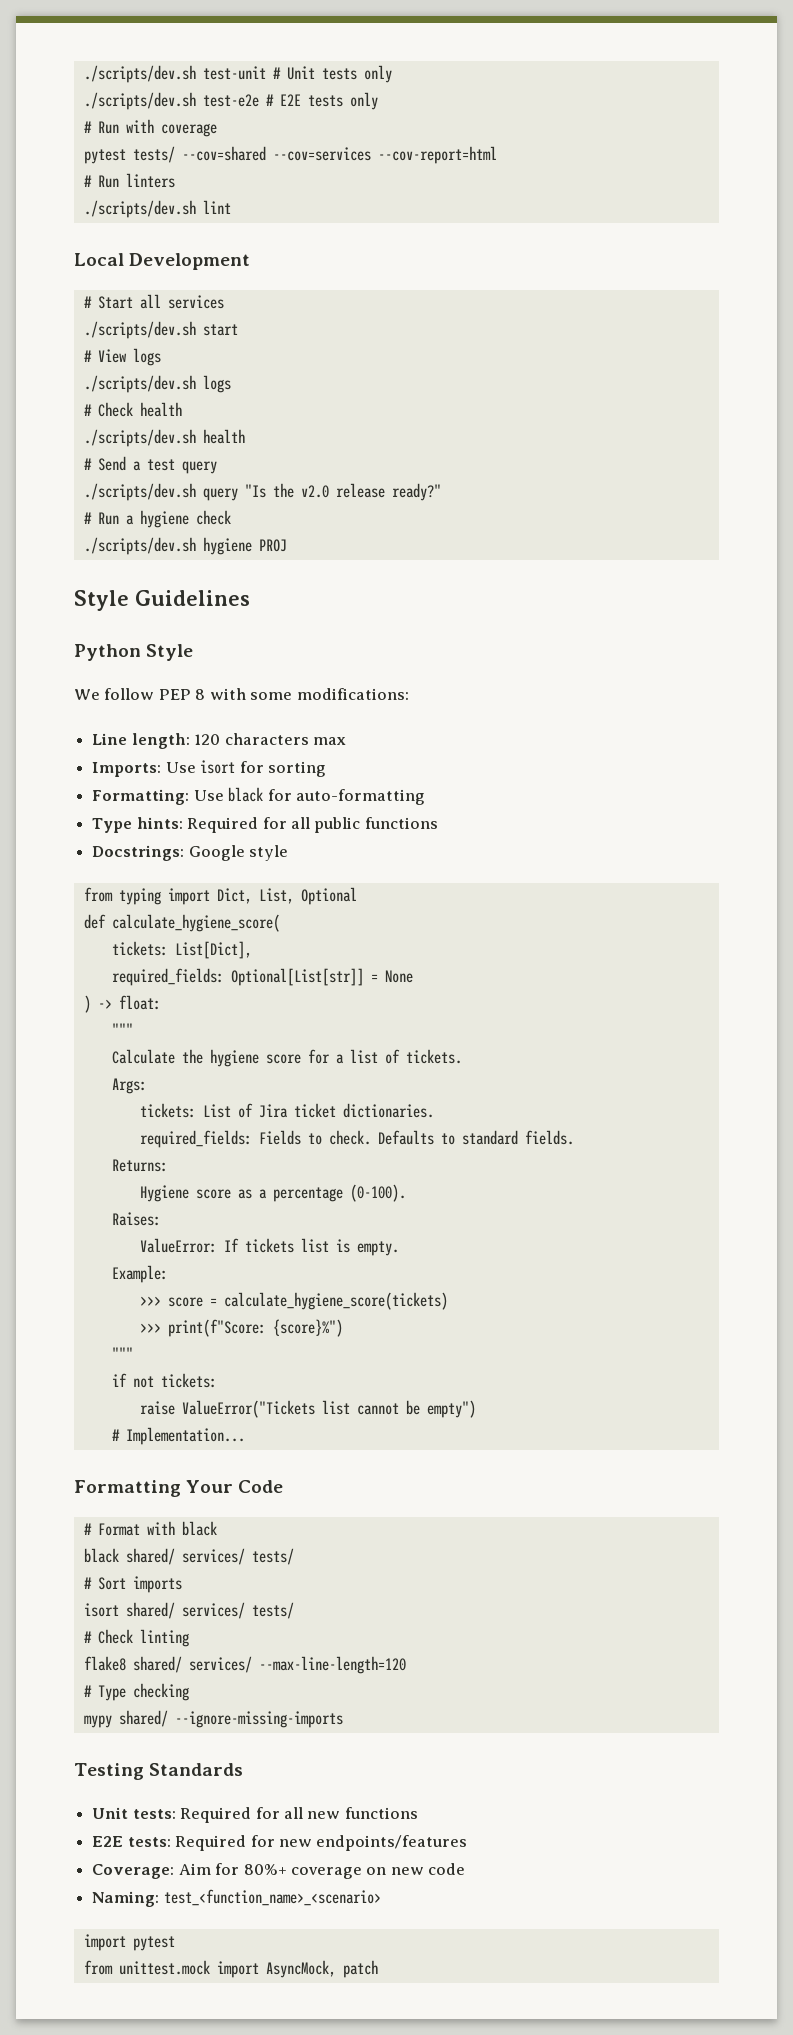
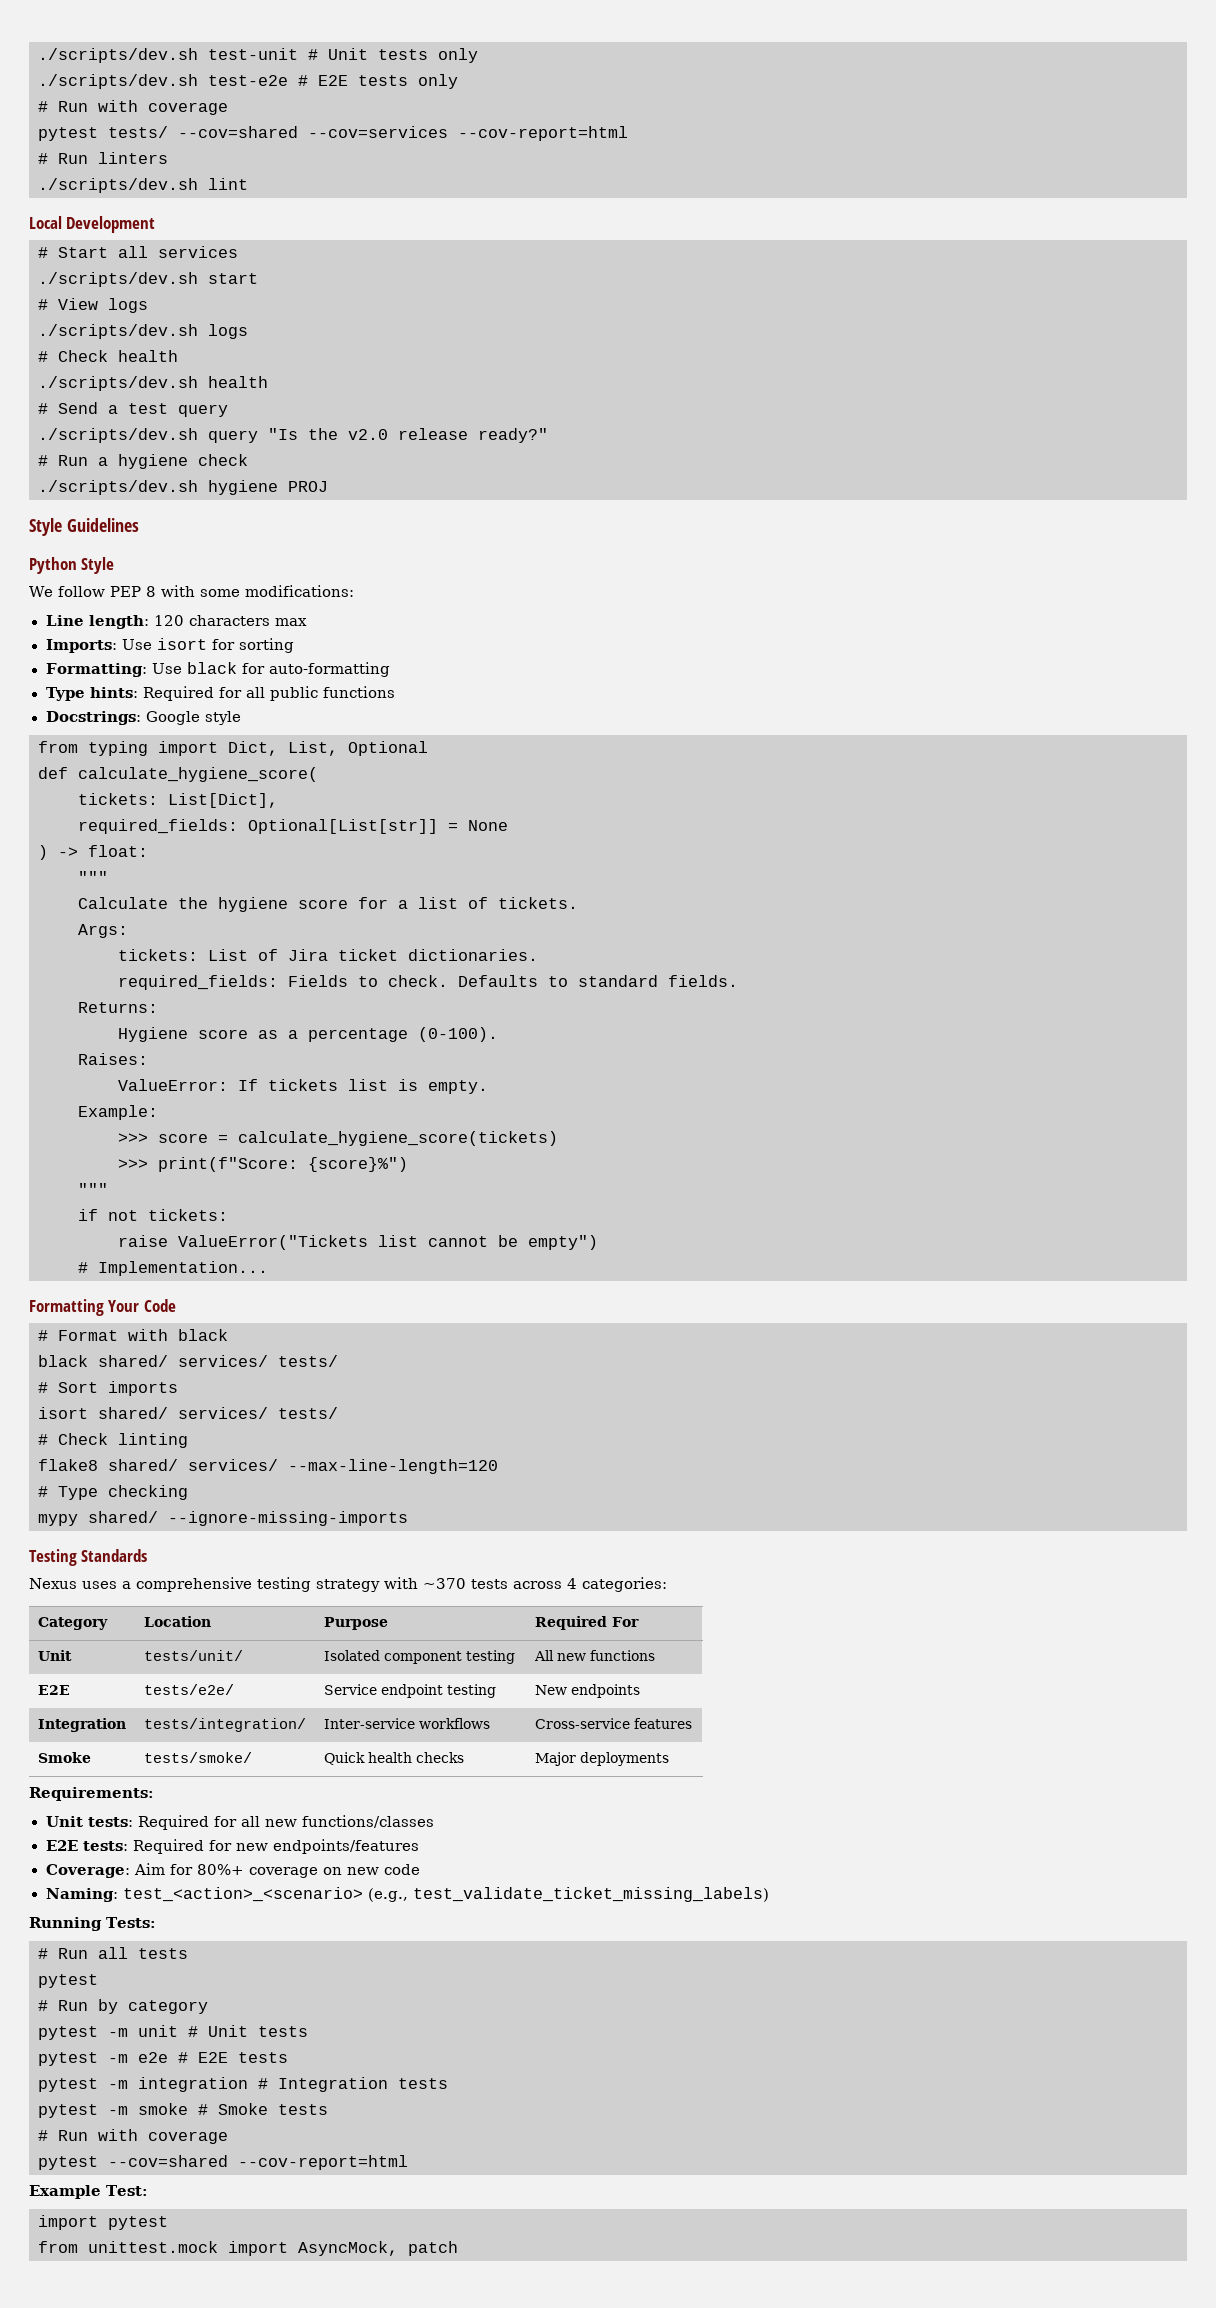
(244, 1769) none -> [29,1577,667,1592] [37,1617,108,1630] [143,1616,211,1627] [323,1617,388,1630] [534,1616,639,1630] [37,1650,72,1661] [143,1650,243,1661] [323,1650,515,1664] [533,1650,655,1661] [37,1685,70,1695] [143,1684,234,1695] [323,1684,496,1698] [534,1684,640,1698] [37,1718,126,1732] [143,1718,306,1732] [323,1718,490,1729] [534,1718,692,1729] [37,1752,91,1763] [143,1752,252,1763] [323,1752,464,1765] [534,1752,669,1766] [29,1787,154,1801] // Nexus uses a comprehensive testing strategy with ~370 tests across 4 categories: // Category | Location | Purpose | Required For // Unit | tests/unit/ | Isolated component testing | All new functions // E2E | tests/e2e/ | Service endpoint testing | New endpoints // Integration | tests/integration/ | Inter-service workflows | Cross-service features // Smoke | tests/smoke/ | Quick health checks | Major deployments // Requirements:
[344,1807,418,1819] functions -> [301,1815,434,1828] functions/classes
[163,1889,381,1906] test_<function_name>_<scenario> -> [122,1887,769,1902] [29,1917,156,1931] [38,1947,188,1959] [38,1974,98,1988] [38,1999,208,2014] [38,2025,308,2040] [38,2052,288,2066] [38,2077,448,2092] [38,2103,328,2118] [38,2129,228,2144] [38,2155,408,2170] [29,2185,148,2199] test_<action>_<scenario> (e.g., test_validate_ticket_missing_labels) // Running Tests: // # Run all tests // pytest // # Run by category // pytest -m unit # Unit tests // pytest -m e2e # E2E tests // pytest -m integration # Integration tests // pytest -m smoke # Smoke tests // # Run with coverage // pytest --cov=shared --cov-report=html // Example Test:

